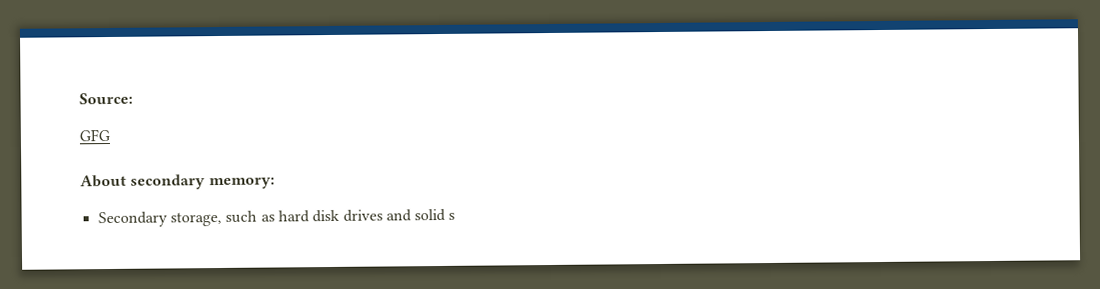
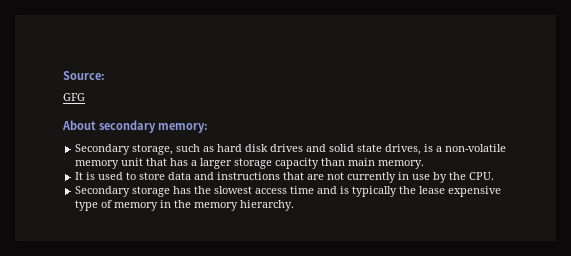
[448,212,456,220] s -> [357,144,507,155] [75,158,425,169] [75,172,495,183] [75,186,502,197] [75,200,295,211] state drives, is a non-volatile memory unit that has a larger storage capacity than main memory. // It is used to store data and instructions that are not currently in use by the CPU. // Secondary storage has the slowest access time and is typically the lease expensive type of memory in the memory hierarchy.

